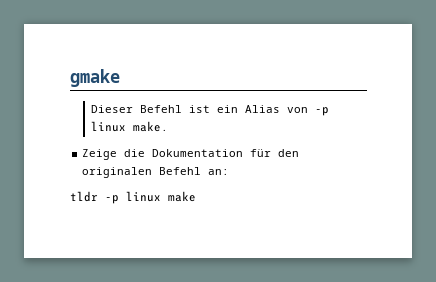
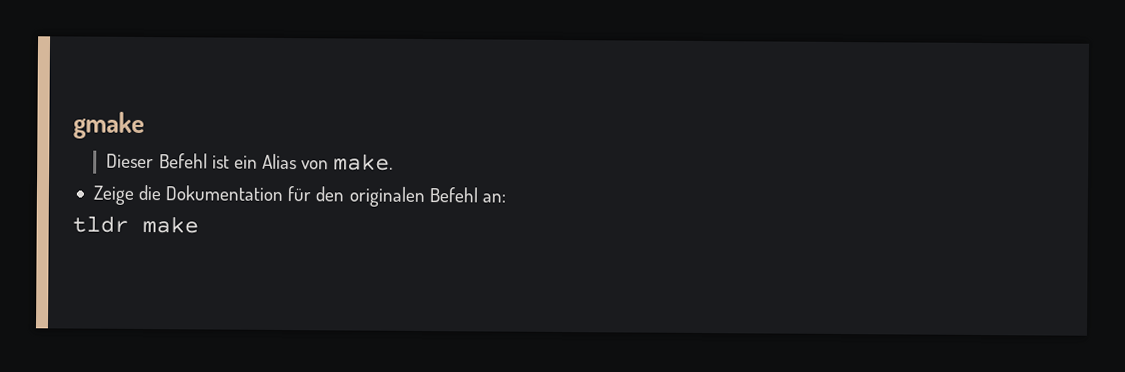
[314,107,329,116] [90,121,126,132] -p linux -> (330, 165) none
[105,191,161,204] -p linux -> (129, 224) none

